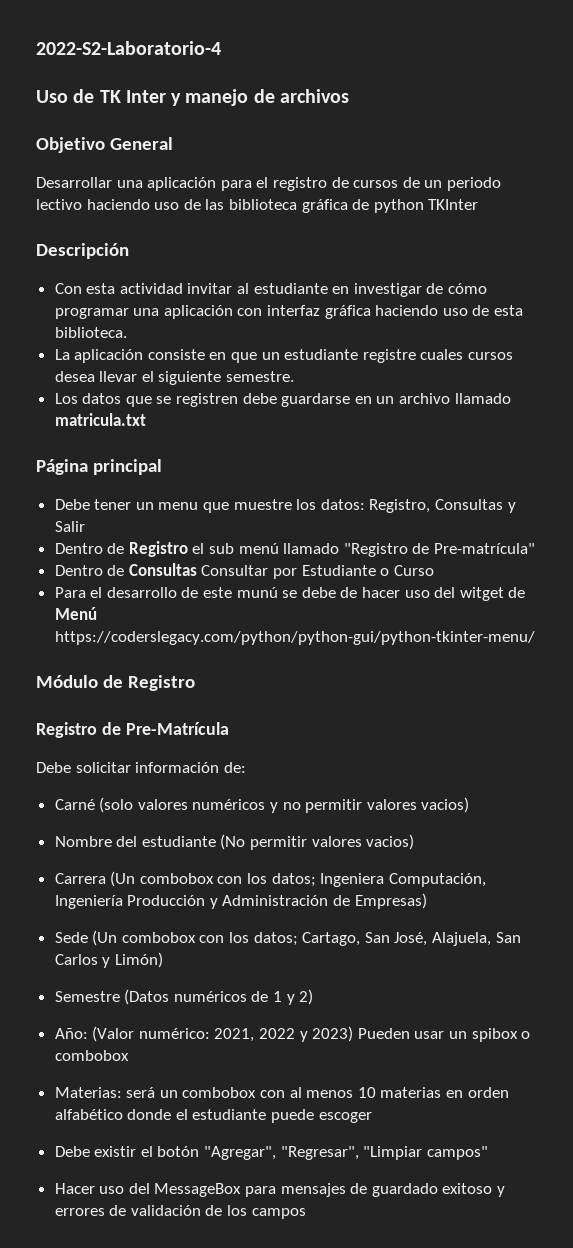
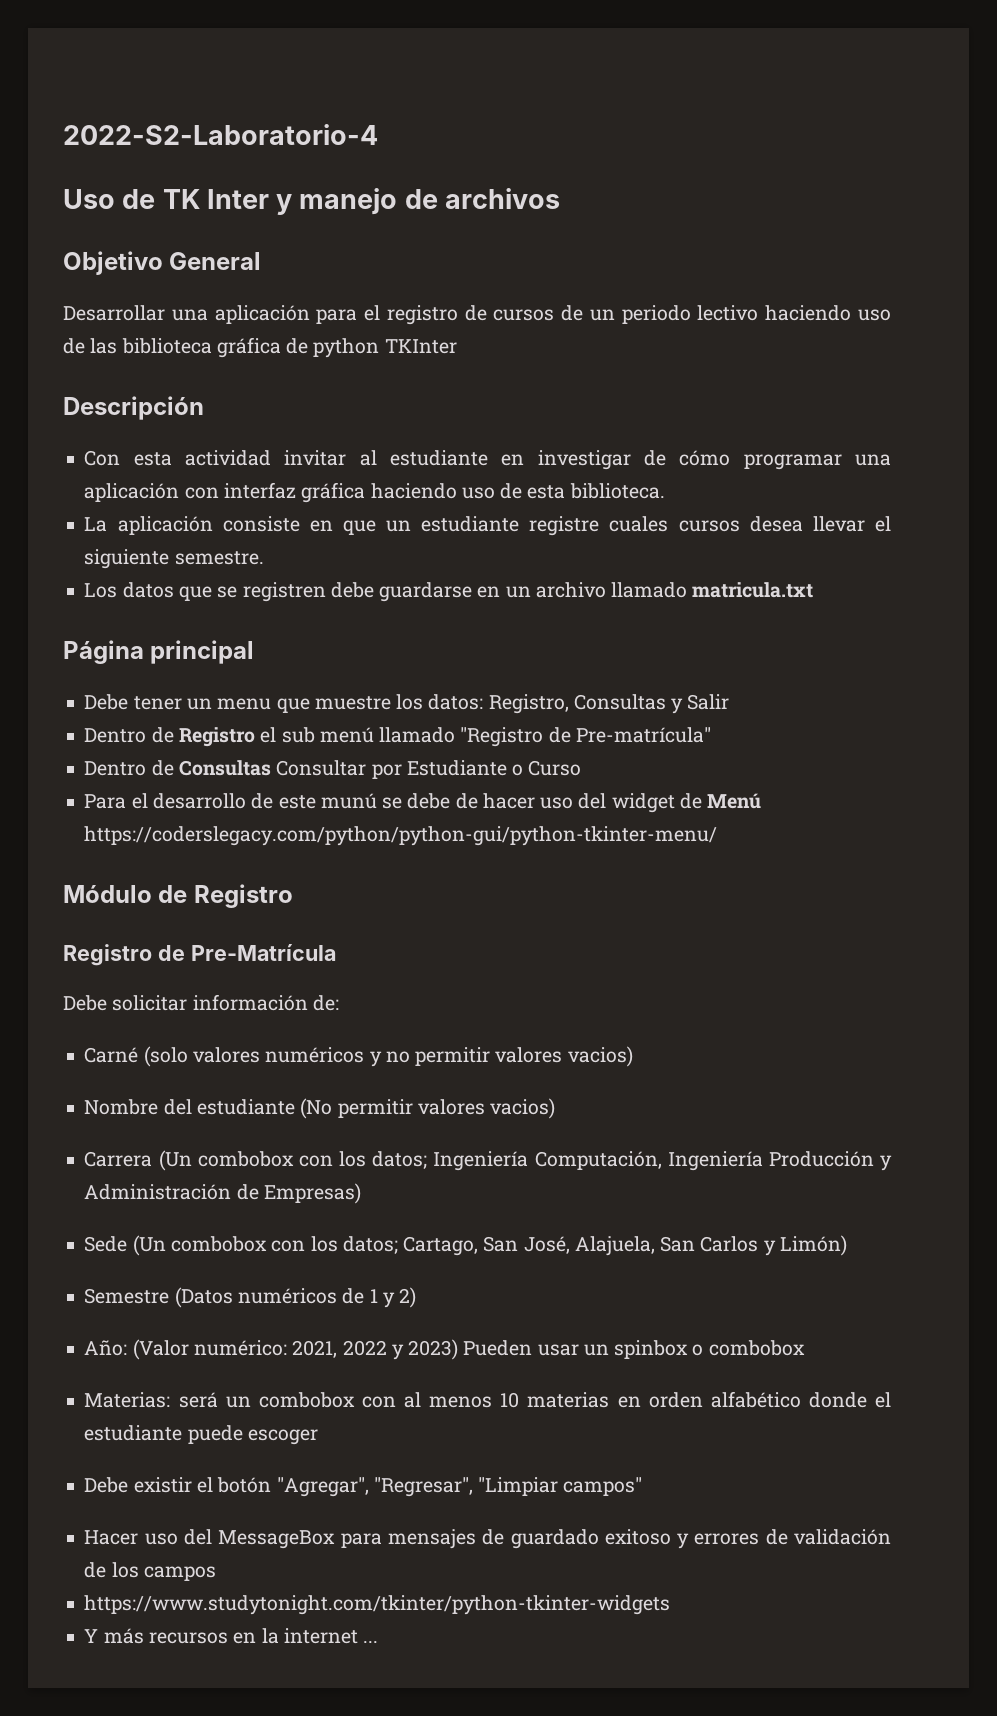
[459,587,504,601] witget -> [611,793,675,813] widget
[320,873,385,887] Ingeniera -> [433,1151,529,1171] Ingeniería
[471,1028,518,1042] spibox -> [614,1340,689,1359] spinbox
(306, 1213) none -> [84,1595,671,1615] [84,1628,379,1644] // https://www.studytonight.com/tkinter/python-tkinter-widgets // Y más recursos en la internet ...

